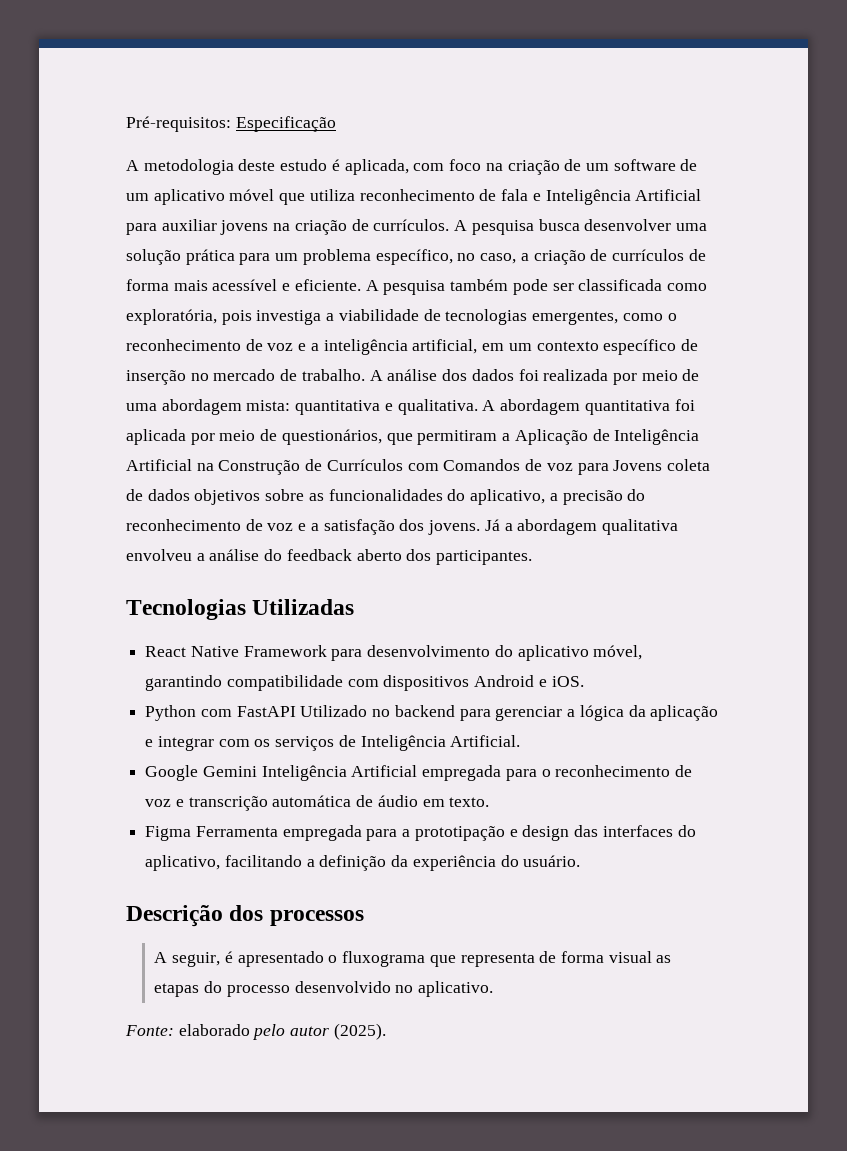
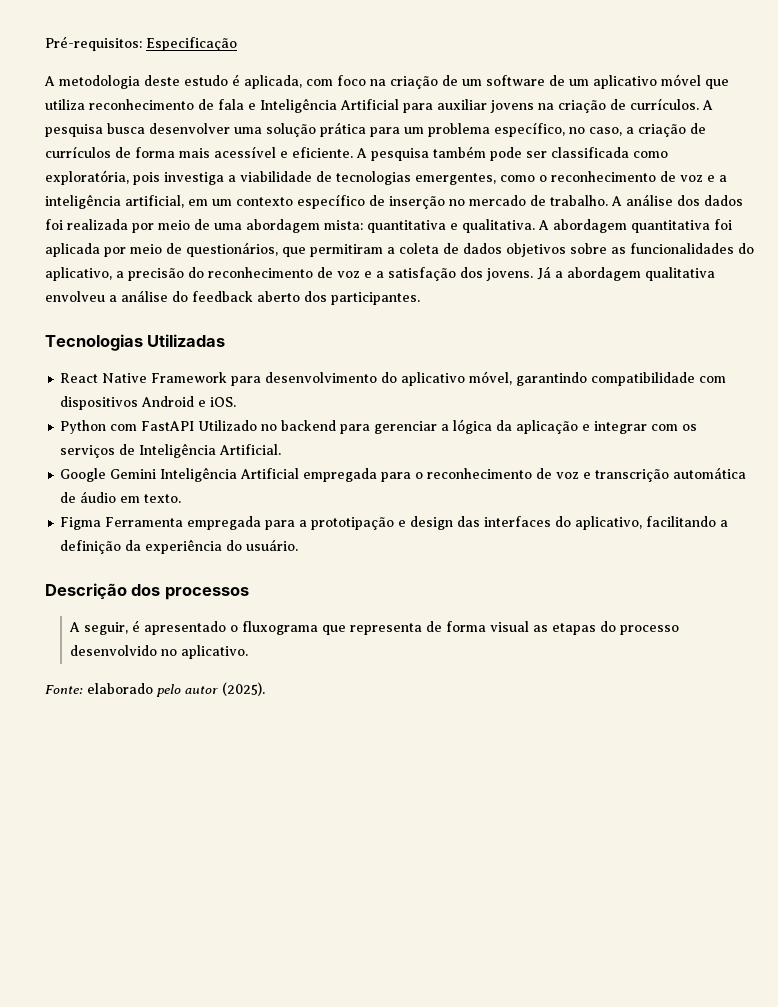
[514,429,700,445] [126,459,663,475] Aplicação de Inteligência Artificial na Construção de Currículos com Comandos de voz para Jovens -> (395, 250) none

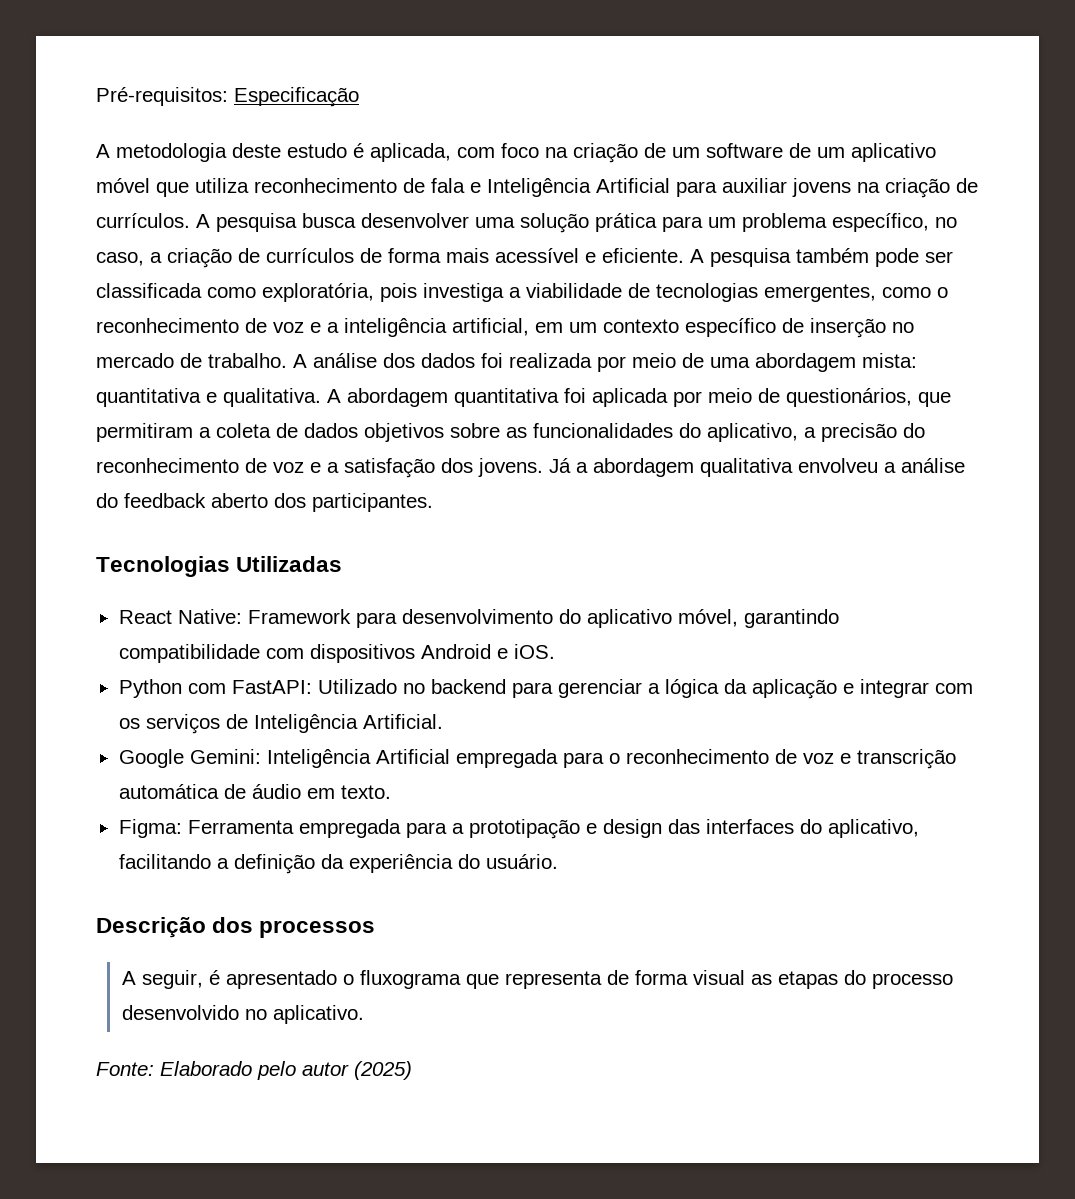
[102,373,148,383] Native -> [177,609,242,624] Native:
[141,421,195,431] FastAPI -> [231,680,312,694] FastAPI:
[110,469,157,479] Gemini -> [189,749,261,764] Gemini:
[60,517,102,530] Figma -> [118,819,182,838] Figma:
[87,683,153,694] elaborado -> [160,1061,252,1076] Elaborado
[222,682,265,696] (2025). -> [354,1061,412,1080] (2025)

